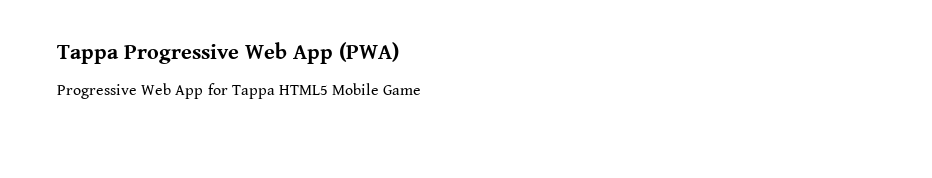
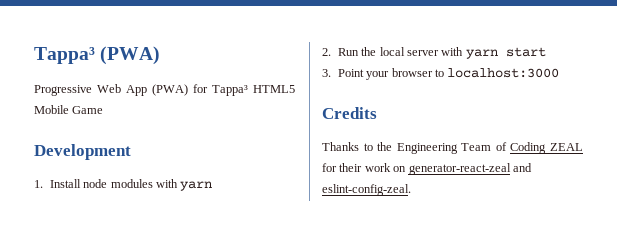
[57,42,333,64] Tappa Progressive Web App -> [34,47,95,64] Tappa³
[207,83,275,99] for Tappa -> [152,84,248,96] (PWA) for Tappa³
(422, 90) none -> [34,144,131,160] [34,179,213,191] [322,47,546,59] [322,68,560,80] [322,107,377,119] [322,142,583,154] [322,163,532,175] [322,184,411,196] // Development // 1. Install node modules with yarn // 2. Run the local server with yarn start // 3. Point your browser to localhost:3000 // Credits // Thanks to the Engineering Team of Coding ZEAL for their work on generator-react-zeal and eslint-config-zeal.

